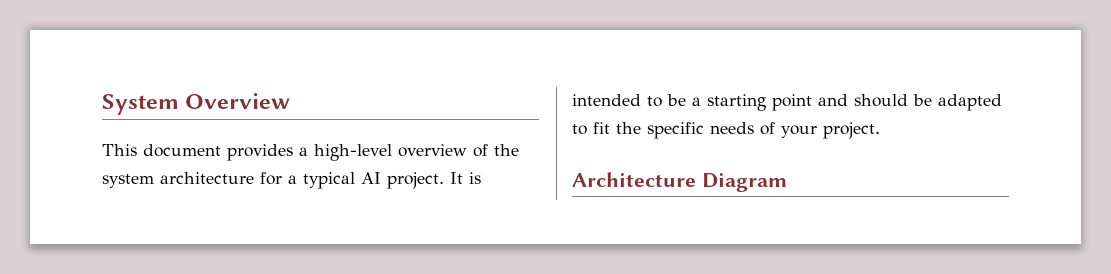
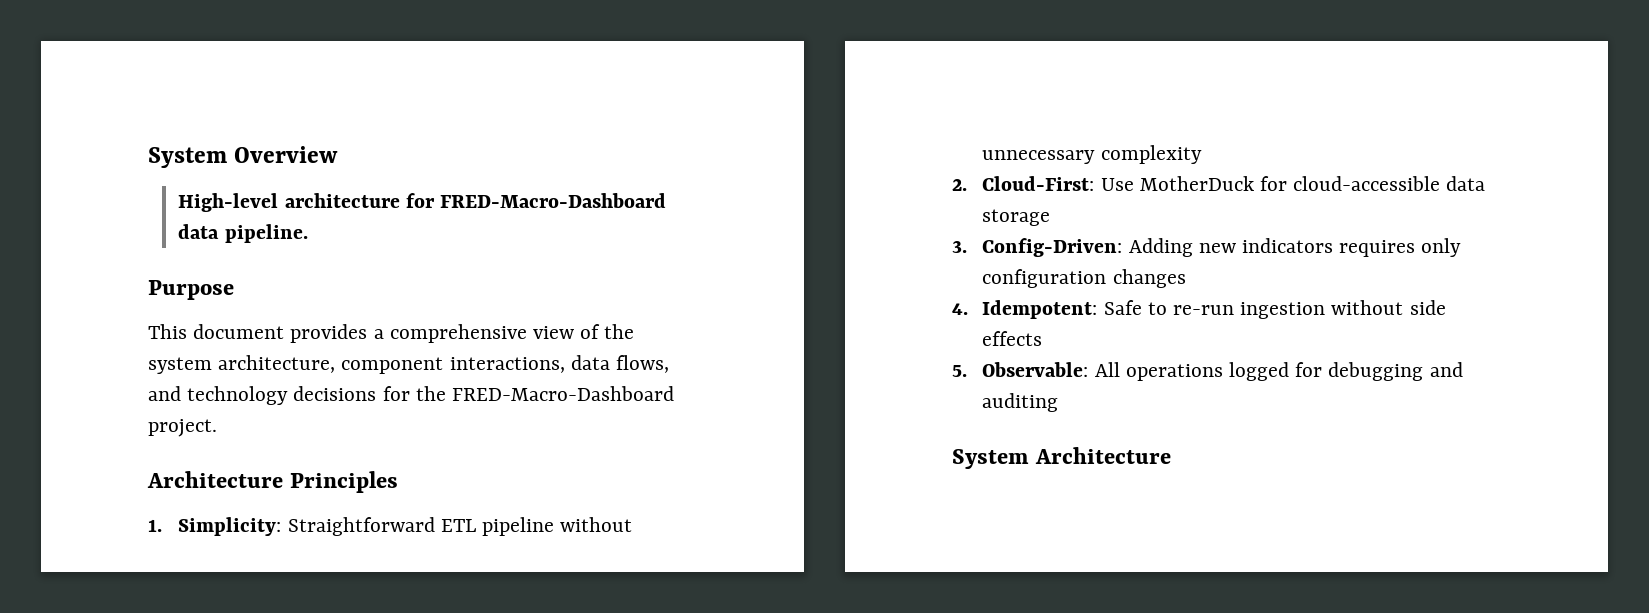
(291, 101) none -> [178,193,666,212] [178,224,308,243] [148,280,234,300] // High-level architecture for FRED-Macro-Dashboard data pipeline. // Purpose
[314,144,467,161] high-level overview -> [389,324,575,343] comprehensive view
[160,172,481,189] [572,94,1002,111] [572,122,880,139] [572,172,787,192] architecture for a typical AI project. It is intended to be a starting point and should be adapted to fit the specific needs of your project. // Architecture Diagram -> [218,355,670,374] [148,386,675,405] [148,419,217,437] [147,471,398,493] [148,517,633,536] [982,145,1202,164] [952,176,1486,191] [982,209,1051,226] [952,238,1462,257] [982,269,1186,288] [952,300,1446,319] [982,331,1043,346] [952,362,1463,381] [982,393,1059,412] [952,447,1171,469] architecture, component interactions, data flows, and technology decisions for the FRED-Macro-Dashboard project. // Architecture Principles // 1. Simplicity: Straightforward ETL pipeline without unnecessary complexity // 2. Cloud-First: Use MotherDuck for cloud-accessible data storage // 3. Config-Driven: Adding new indicators requires only configuration changes // 4. Idempotent: Safe to re-run ingestion without side effects // 5. Observable: All operations logged for debugging and auditing // System Architecture

